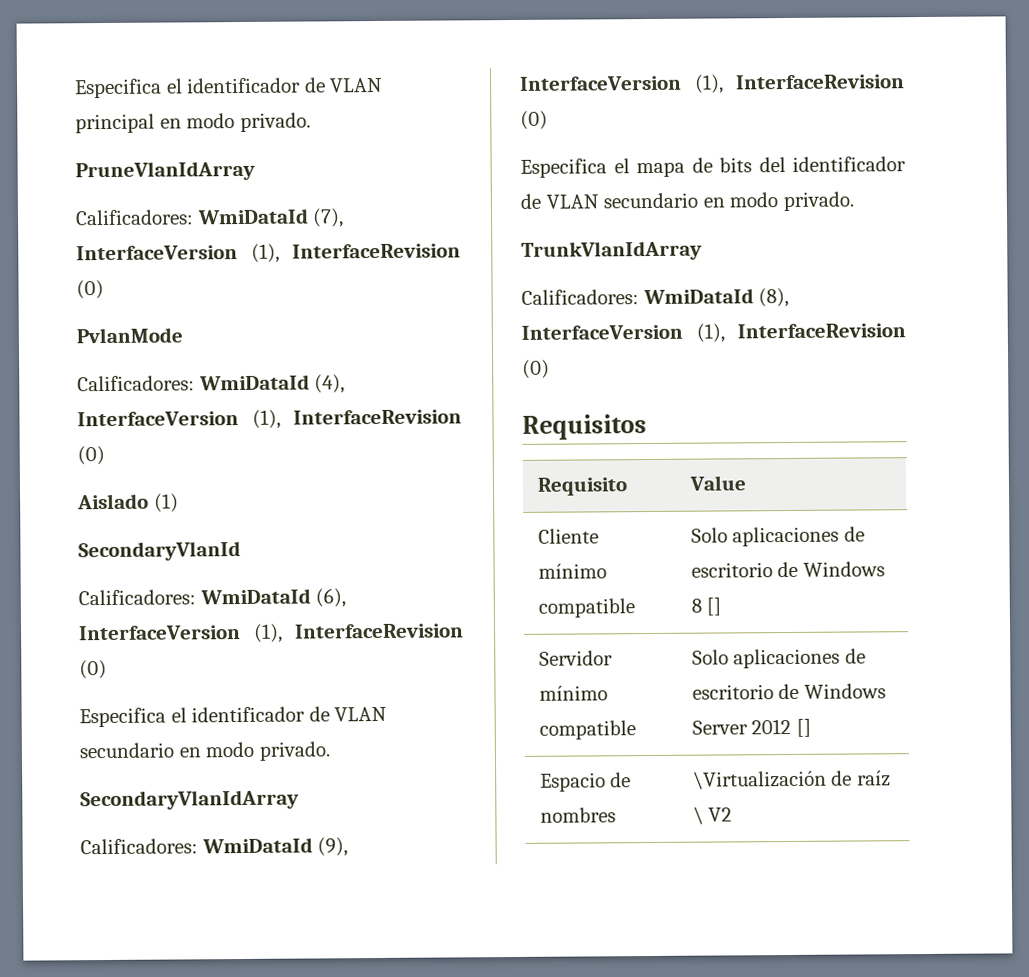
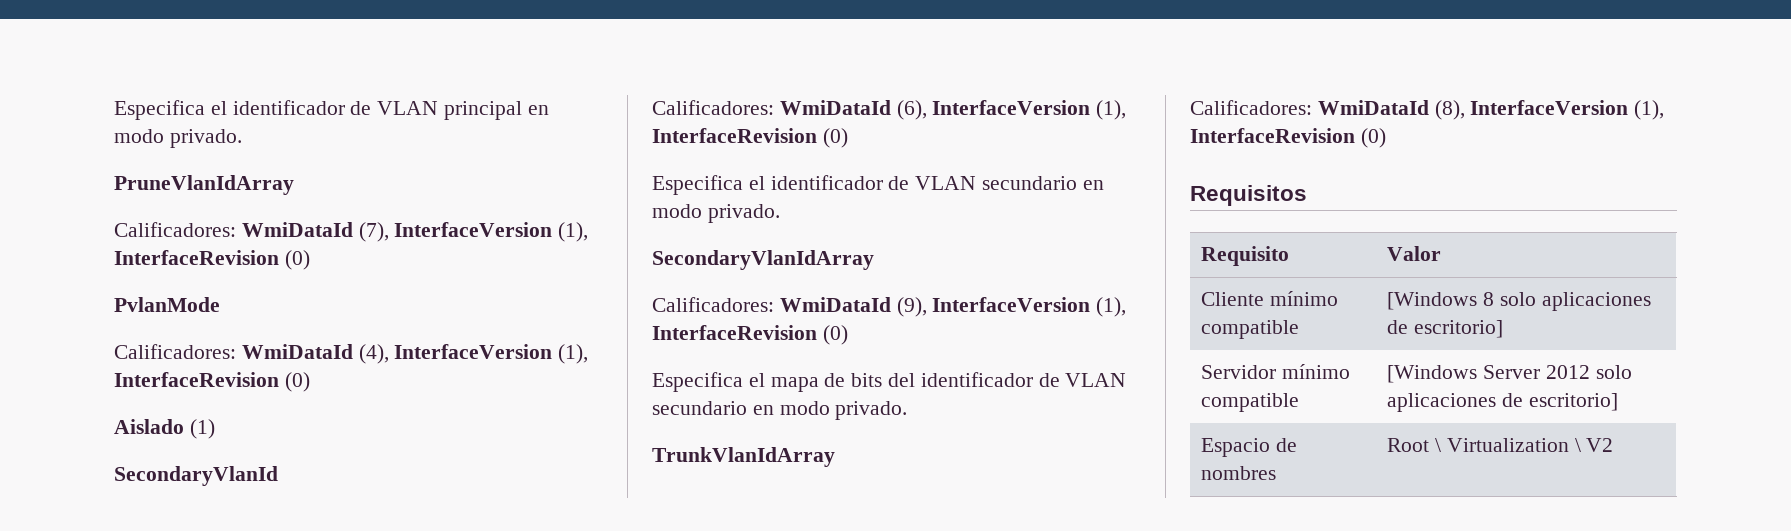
[688,475,747,491] Value -> [1387,246,1442,261] Valor
[690,526,865,547] [690,561,885,578] [690,597,722,616] [538,650,613,666] [538,685,608,701] [538,720,636,740] [691,648,866,669] [691,683,886,700] [691,718,811,737] Solo aplicaciones de escritorio de Windows 8 [] // Servidor mínimo compatible | Solo aplicaciones de escritorio de Windows Server 2012 [] -> [1387,292,1651,311] [1387,320,1503,338] [1201,364,1350,379] [1201,393,1300,412] [1387,365,1632,383] [1387,393,1618,412] [Windows 8 solo aplicaciones de escritorio] // Servidor mínimo compatible | [Windows Server 2012 solo aplicaciones de escritorio]
[692,770,891,790] \Virtualización de raíz -> [1387,438,1569,452] Root \ Virtualization

